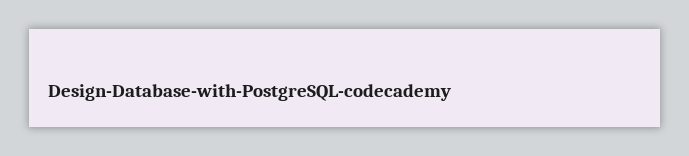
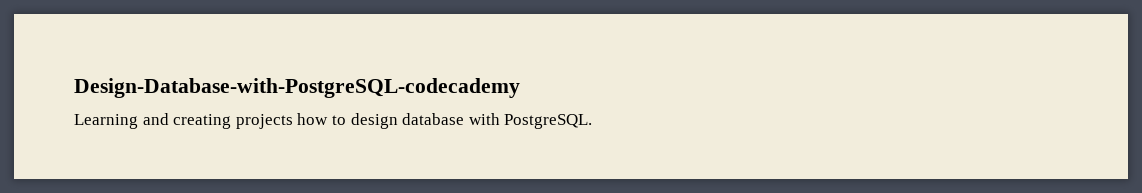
(451, 92) none -> [74,113,593,129] // Learning and creating projects how to design database with PostgreSQL.

